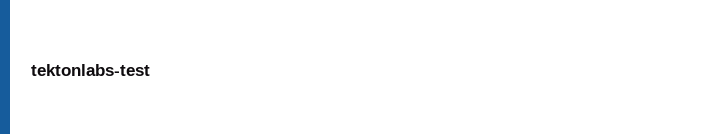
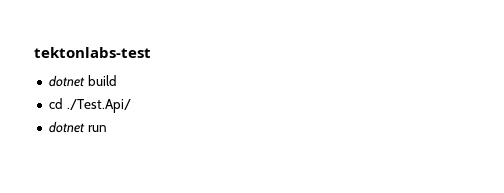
(150, 70) none -> [48,75,117,87] [48,98,131,113] [48,121,107,133] // dotnet build // cd ./Test.Api/ // dotnet run

